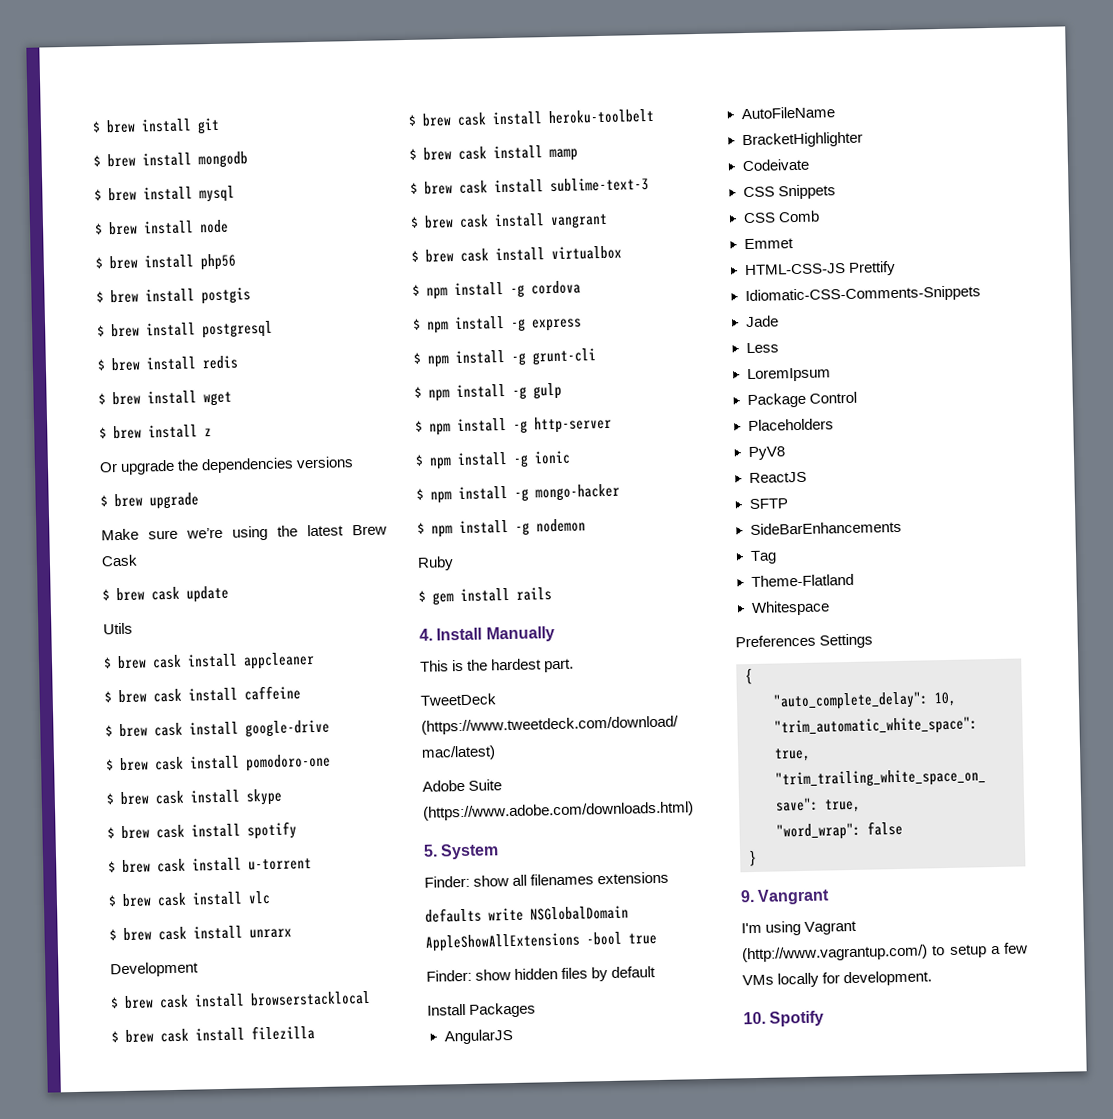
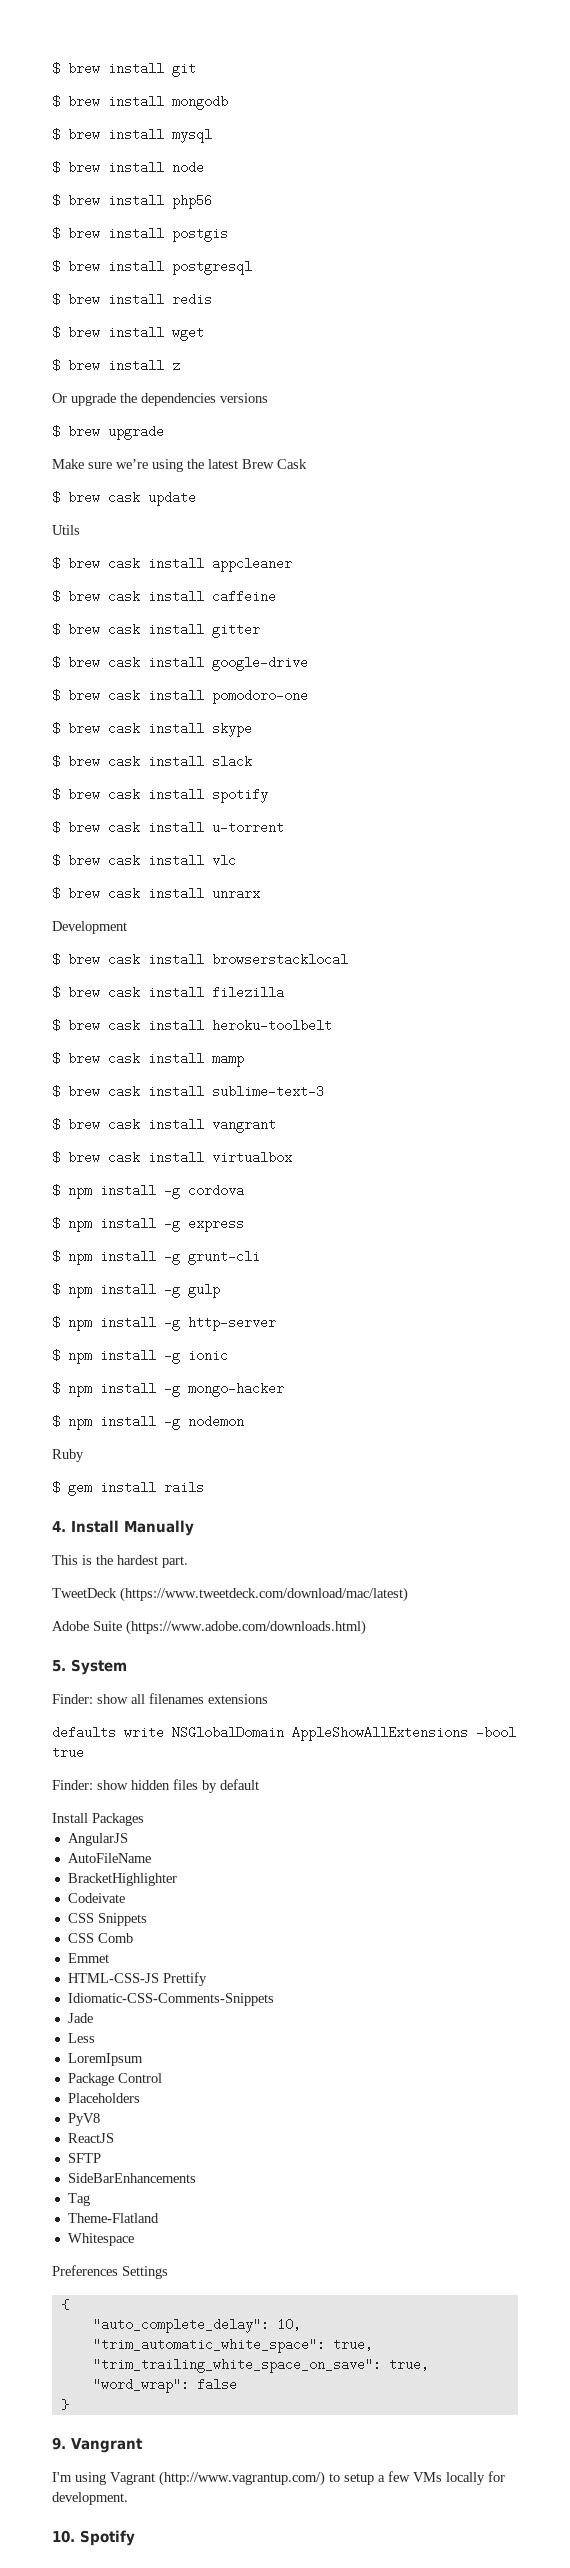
(301, 693) none -> [52,623,260,638] // $ brew cask install gitter
(282, 797) none -> [52,755,252,768] // $ brew cask install slack

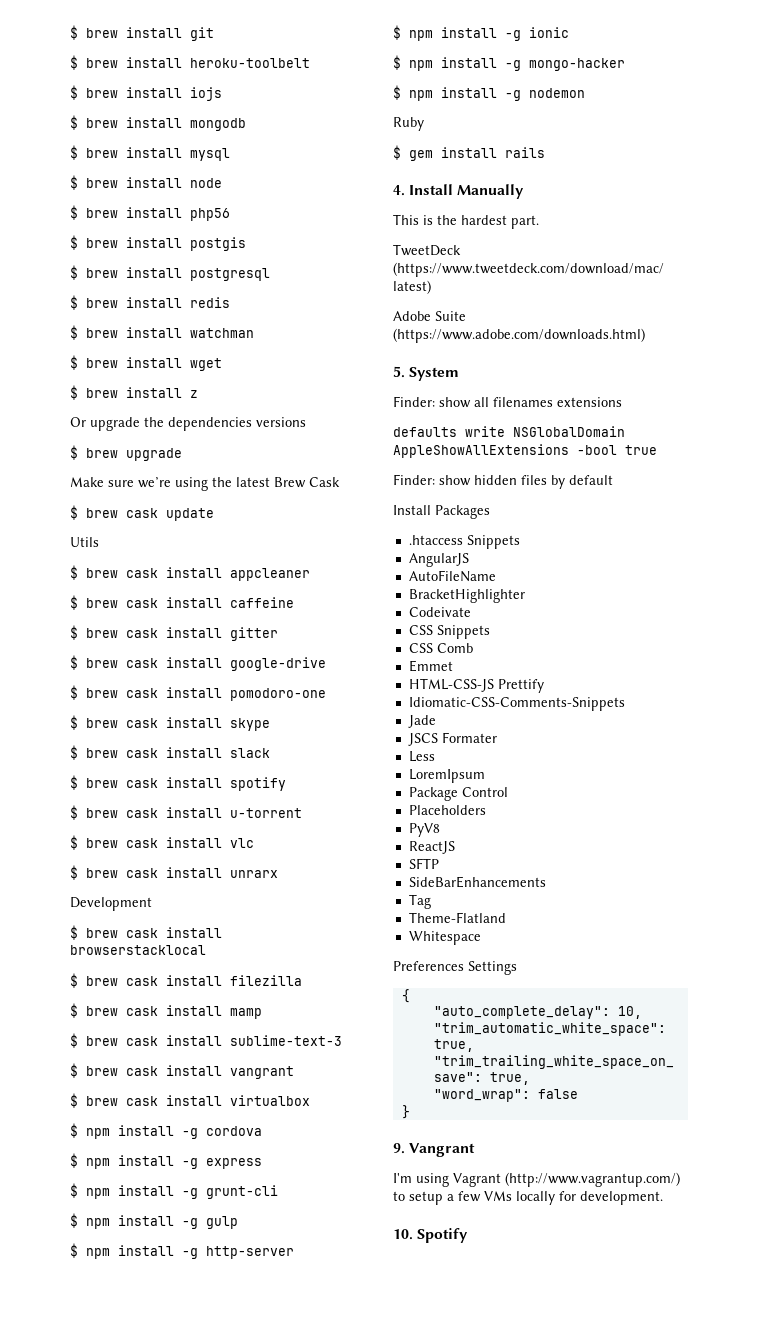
(196, 70) none -> [70,55,310,70] [70,85,222,101] // $ brew install heroku-toolbelt // $ brew install iojs
(212, 299) none -> [70,325,254,340] // $ brew install watchman
[52,1019,332,1032] // $ brew cask install heroku-toolbelt -> (302, 980) none
(144, 1819) none -> [408,535,520,549] // .htaccess Snippets
(93, 2018) none -> [407,732,497,746] // JSCS Formater

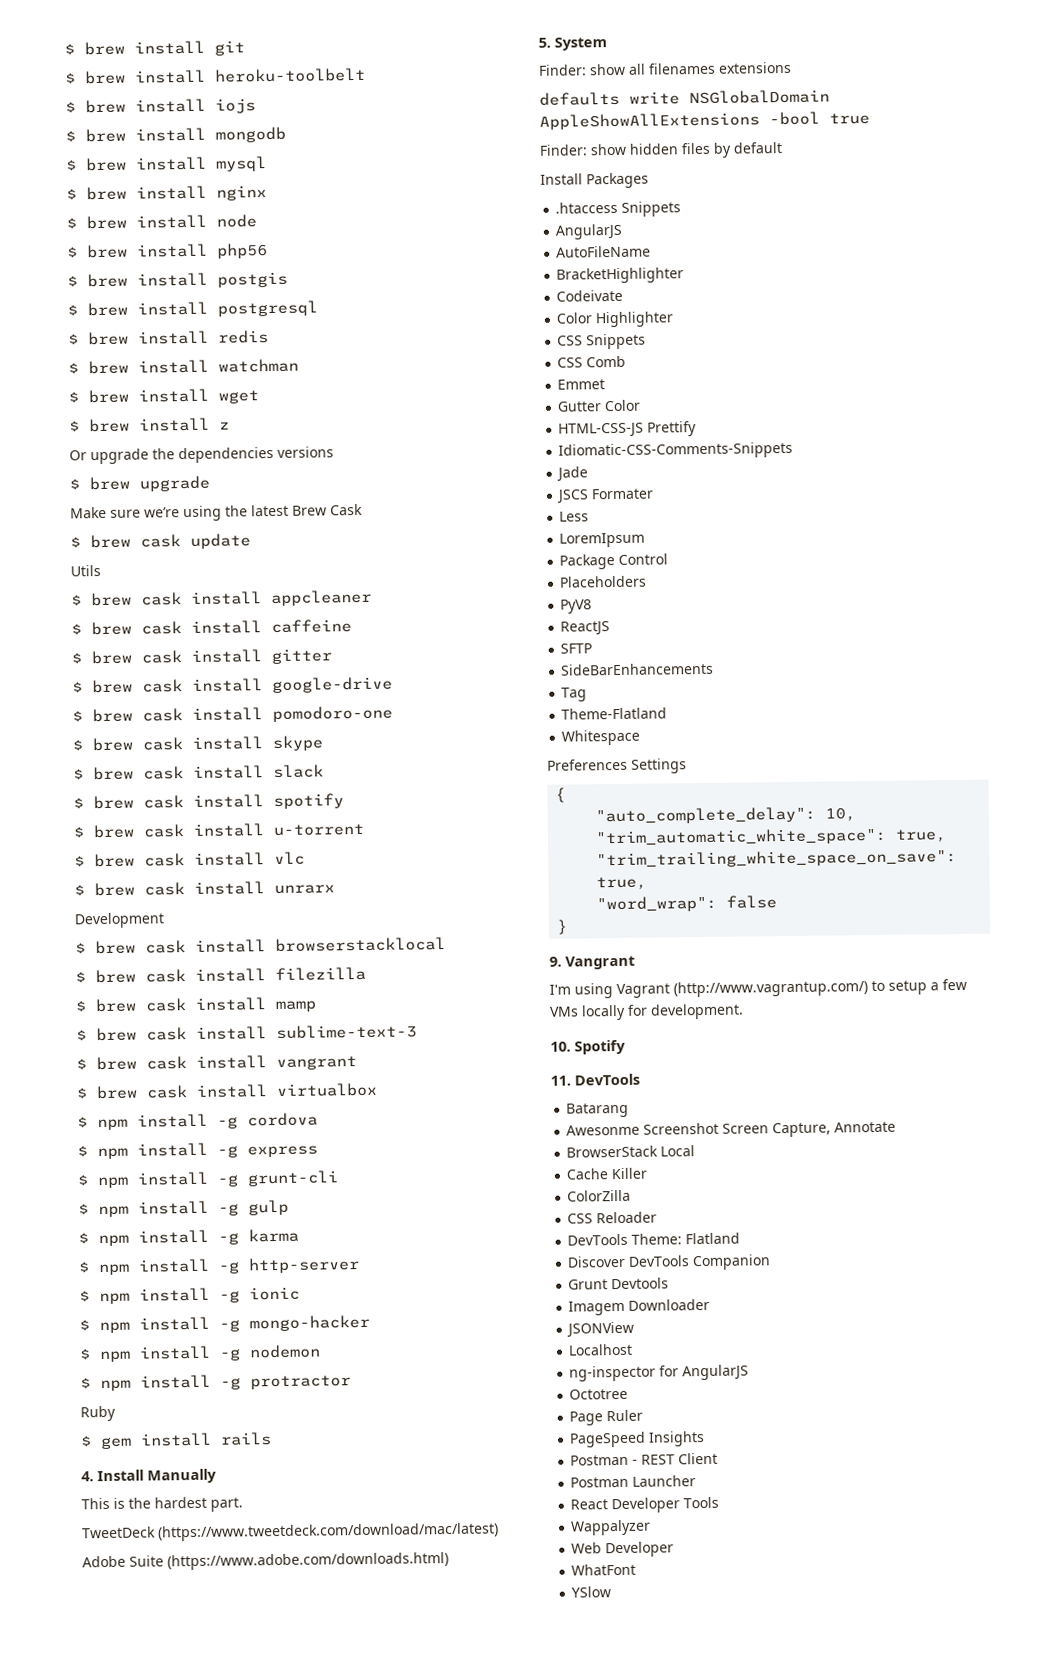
(230, 154) none -> [66,185,267,201] // $ brew install nginx
(238, 1222) none -> [78,1228,299,1247] // $ npm install -g karma
(585, 93) none -> [80,1374,351,1392] // $ npm install -g protractor
(471, 612) none -> [556,311,675,328] // Color Highlighter
(453, 666) none -> [557,399,642,412] // Gutter Color
(469, 1235) none -> [550,1073,640,1086] [566,1102,630,1118] [566,1121,897,1138] [566,1145,696,1158] [566,1167,648,1180] [567,1189,632,1202] [567,1211,658,1224] [567,1232,741,1246] [567,1254,772,1271] [568,1277,670,1290] [568,1298,711,1316] [566,1321,635,1338] [568,1343,634,1356] [569,1364,750,1382] [569,1388,629,1400] [569,1409,644,1426] [569,1431,706,1448] [570,1452,719,1466] [570,1475,697,1488] [570,1496,720,1514] [570,1519,652,1536] [571,1541,675,1558] [571,1563,637,1576] [571,1586,612,1598] // 11. DevTools // Batarang // Awesonme Screenshot Screen Capture, Annotate // BrowserStack Local // Cache Killer // ColorZilla // CSS Reloader // DevTools Theme: Flatland // Discover DevTools Companion // Grunt Devtools // Imagem Downloader // JSONView // Localhost // ng-inspector for AngularJS // Octotree // Page Ruler // PageSpeed Insights // Postman - REST Client // Postman Launcher // React Developer Tools // Wappalyzer // Web Developer // WhatFont // YSlow

